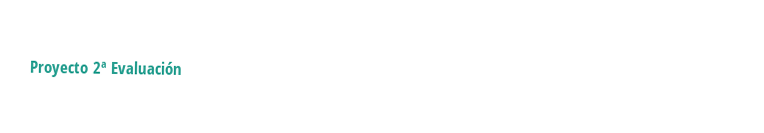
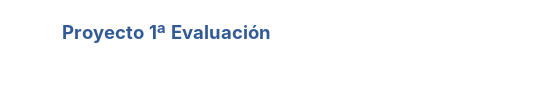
[91,61,108,74] 2ª -> [148,25,166,39] 1ª

